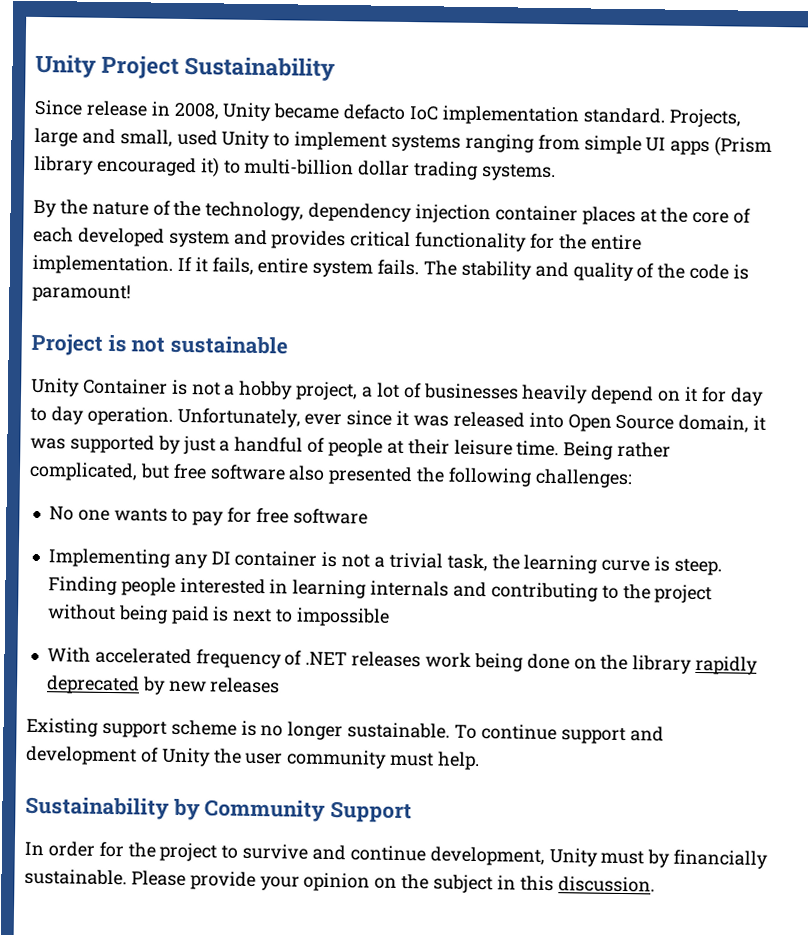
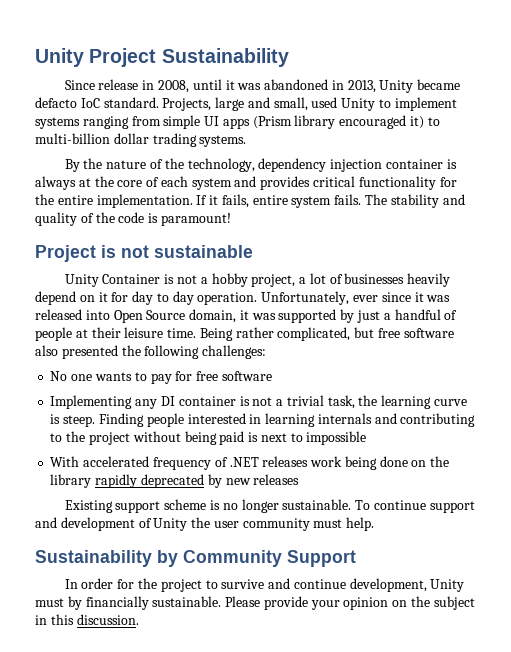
(220, 111) none -> [192,79,376,93] until it was abandoned in 2013,
[441,105,579,126] implementation -> (100, 103) none
[581,206,636,226] places -> [446,159,457,169] [35,176,76,190] is always
[77,227,165,247] developed -> (188, 181) none

